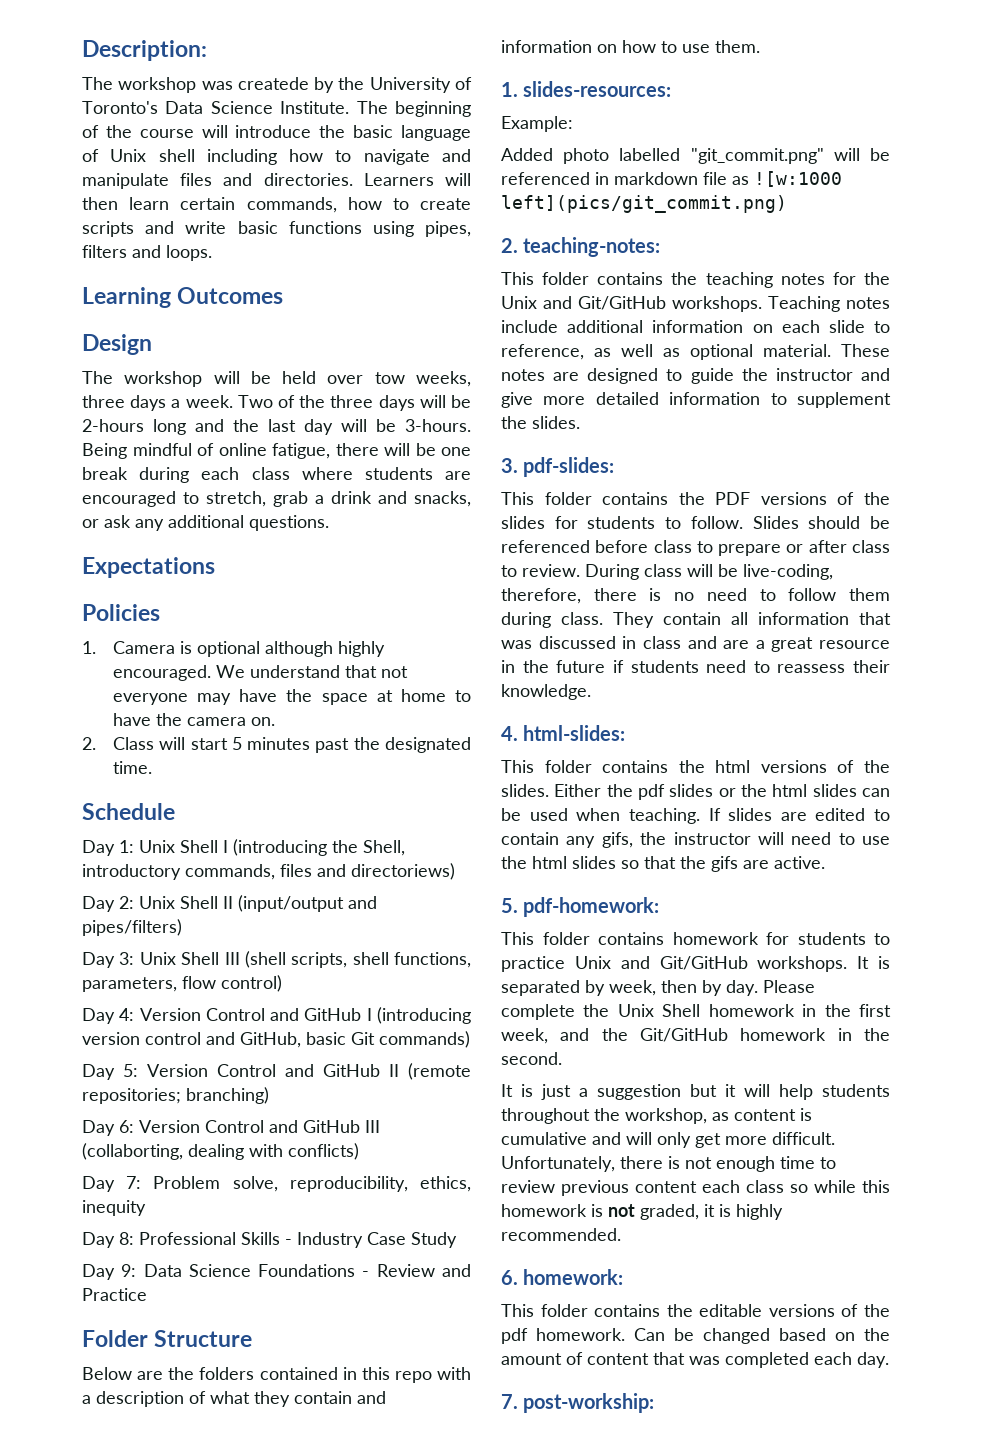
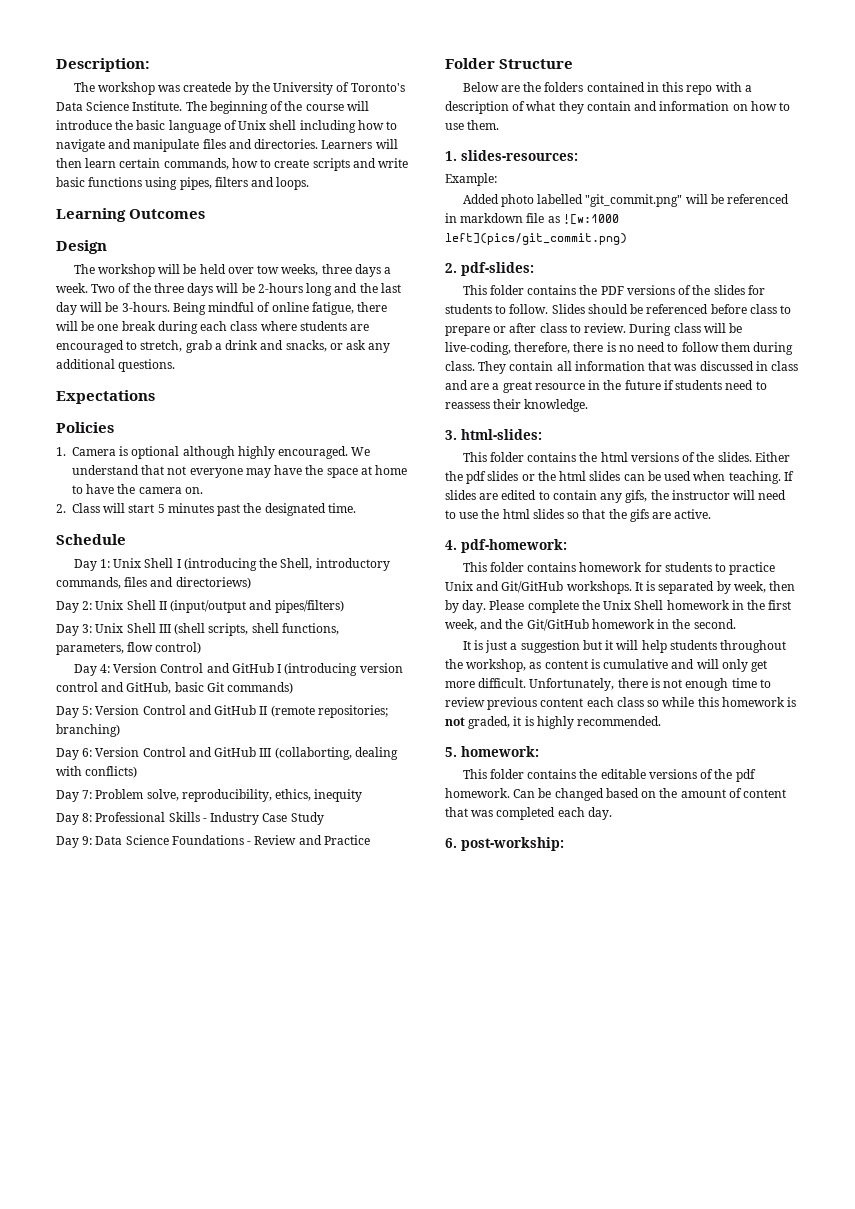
[523,237,661,257] [501,272,890,288] [501,296,890,312] [501,320,890,333] [501,344,890,360] [501,368,890,384] [501,392,891,408] [501,416,580,429] [501,458,518,473] teaching-notes: // This folder contains the teaching notes for the Unix and Git/GitHub workshops. Teaching notes include additional information on each slide to reference, as well as optional material. These notes are designed to guide the instructor and give more detailed information to supplement the slides. // 3. -> (457, 268) none
[501,726,518,741] 4. -> [445,430,457,440] 3.
[501,898,518,913] 5. -> [445,540,457,550] 4.
[501,1270,518,1285] 6. -> [445,747,457,757] 5.
[501,1394,518,1409] 7. -> [445,838,457,848] 6.

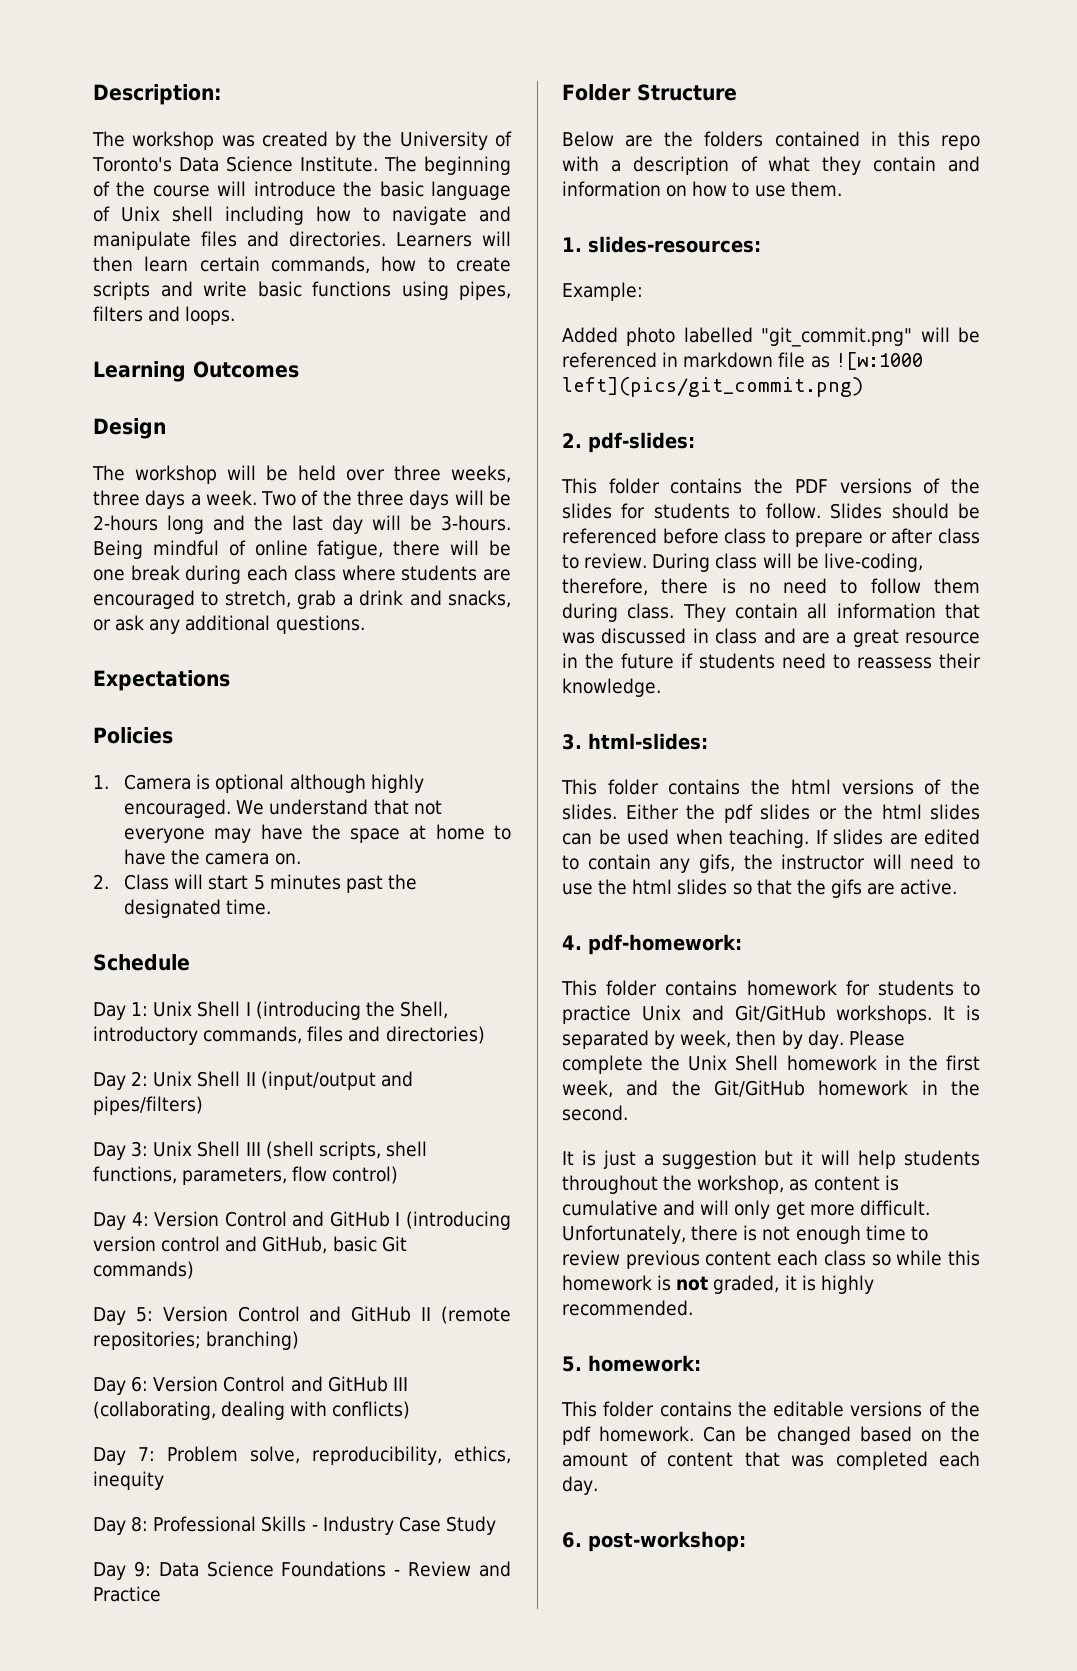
[183,82,232,92] createde -> [261,131,328,147] created
[257,265,280,274] tow -> [394,465,441,481] three
[175,577,251,589] directoriews) -> [385,1026,485,1044] directories)
[274,747,352,760] (collaborting, -> [93,1401,216,1420] (collaborating,
[461,837,564,851] post-workship: -> [588,1531,746,1552] post-workshop:

